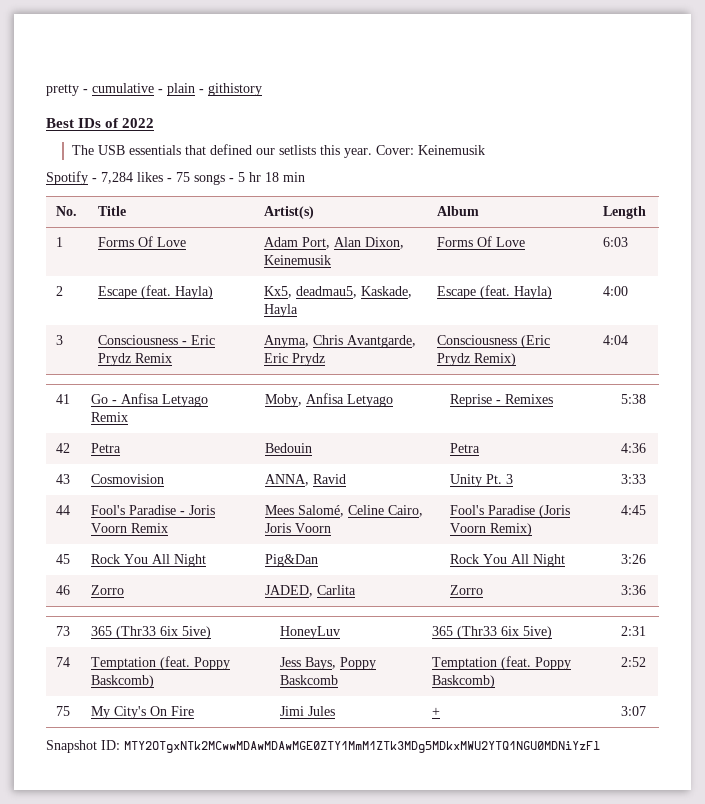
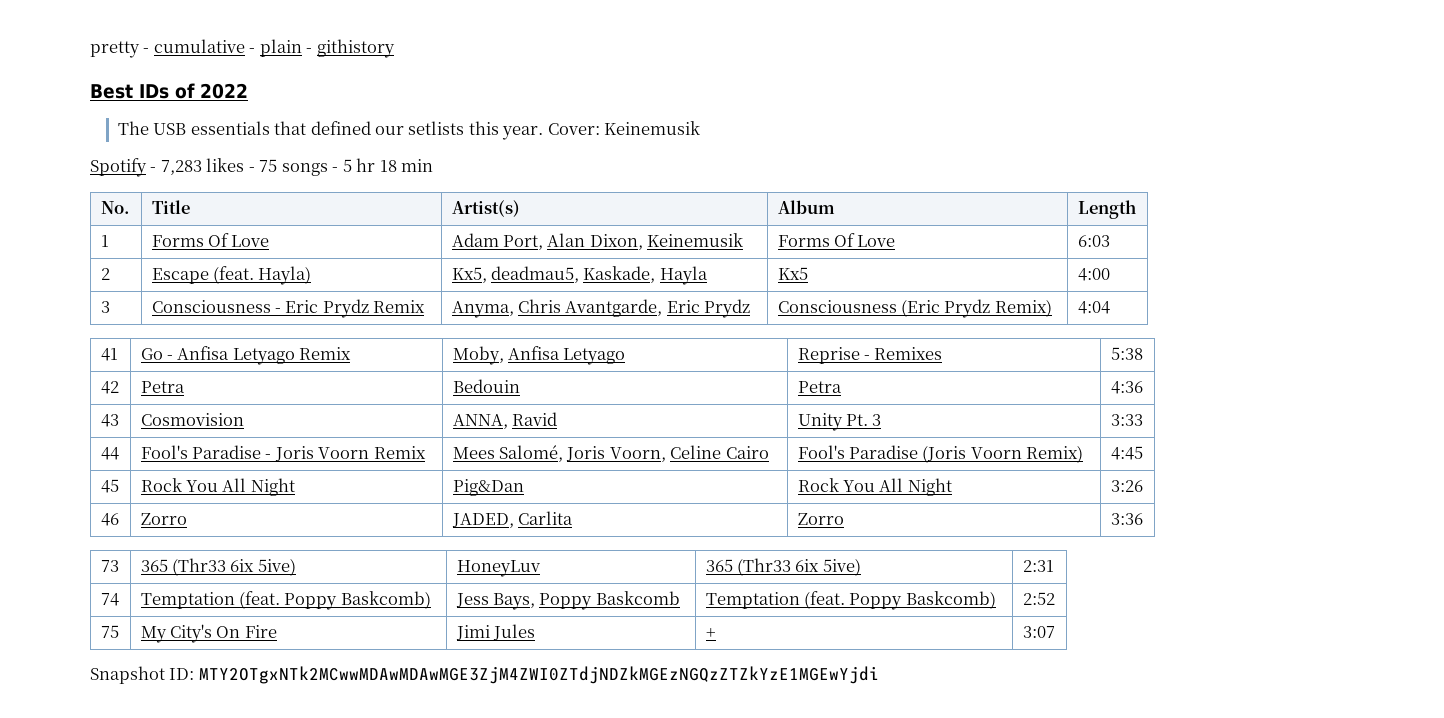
[101,172,133,184] 7,284 -> [160,160,202,175] 7,283
[437,285,553,299] Escape (feat. Hayla) -> [777,267,808,280] Kx5
[348,505,424,517] [265,523,332,533] Celine Cairo, Joris Voorn -> [566,445,769,462] Joris Voorn, Celine Cairo
[124,741,600,753] MTY2OTgxNTk2MCwwMDAwMDAwMGE0ZTY1MmM1ZTk3MDg5MDkxMWU2YTQ1NGU0MDNiYzFl -> [198,666,879,684] MTY2OTgxNTk2MCwwMDAwMDAwMGE3ZjM4ZWI0ZTdjNDZkMGEzNGQzZTZkYzE1MGEwYjdi

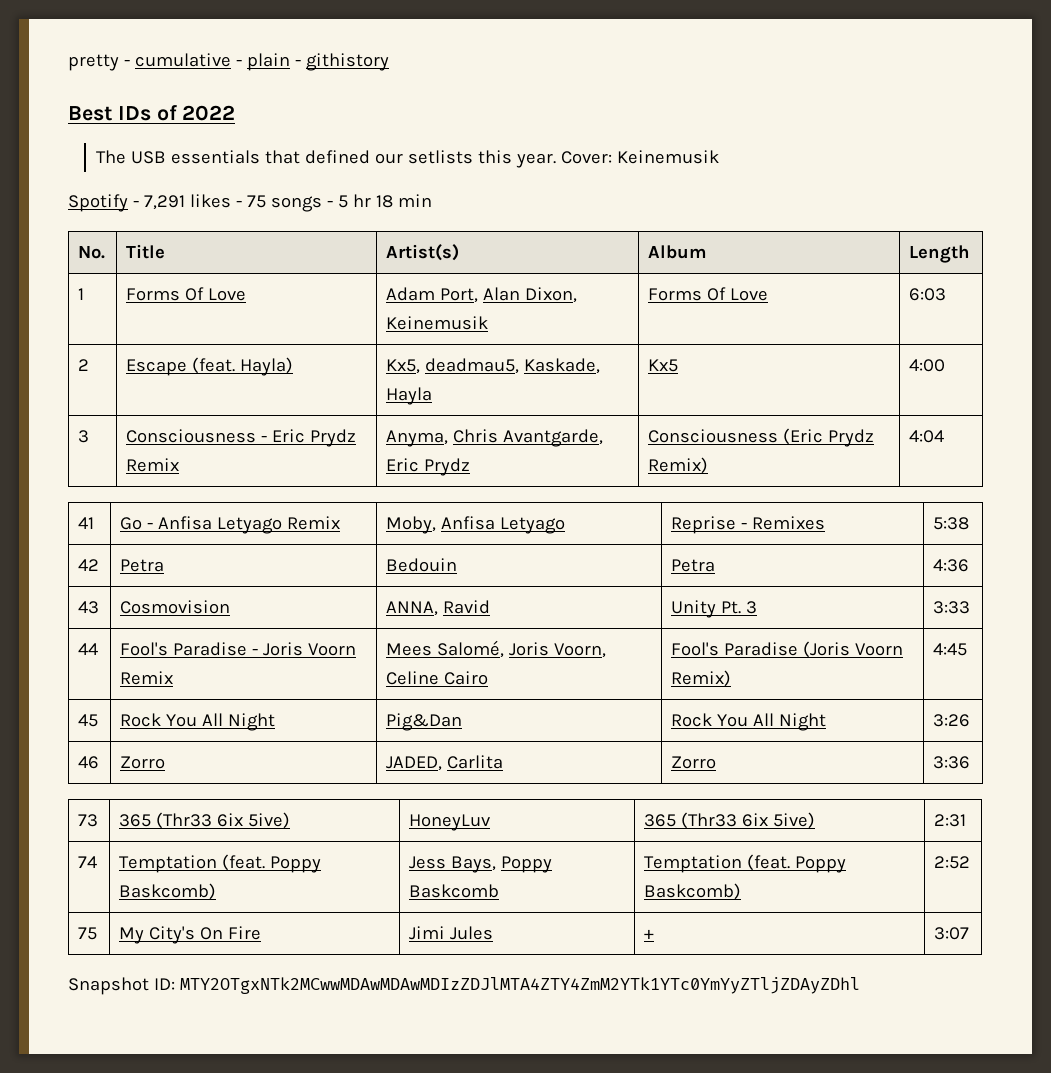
[160,160,202,175] 7,283 -> [143,195,185,210] 7,291
[198,666,879,684] MTY2OTgxNTk2MCwwMDAwMDAwMGE3ZjM4ZWI0ZTdjNDZkMGEzNGQzZTZkYzE1MGEwYjdi -> [179,977,860,994] MTY2OTgxNTk2MCwwMDAwMDAwMDIzZDJlMTA4ZTY4ZmM2YTk1YTc0YmYyZTljZDAyZDhl

